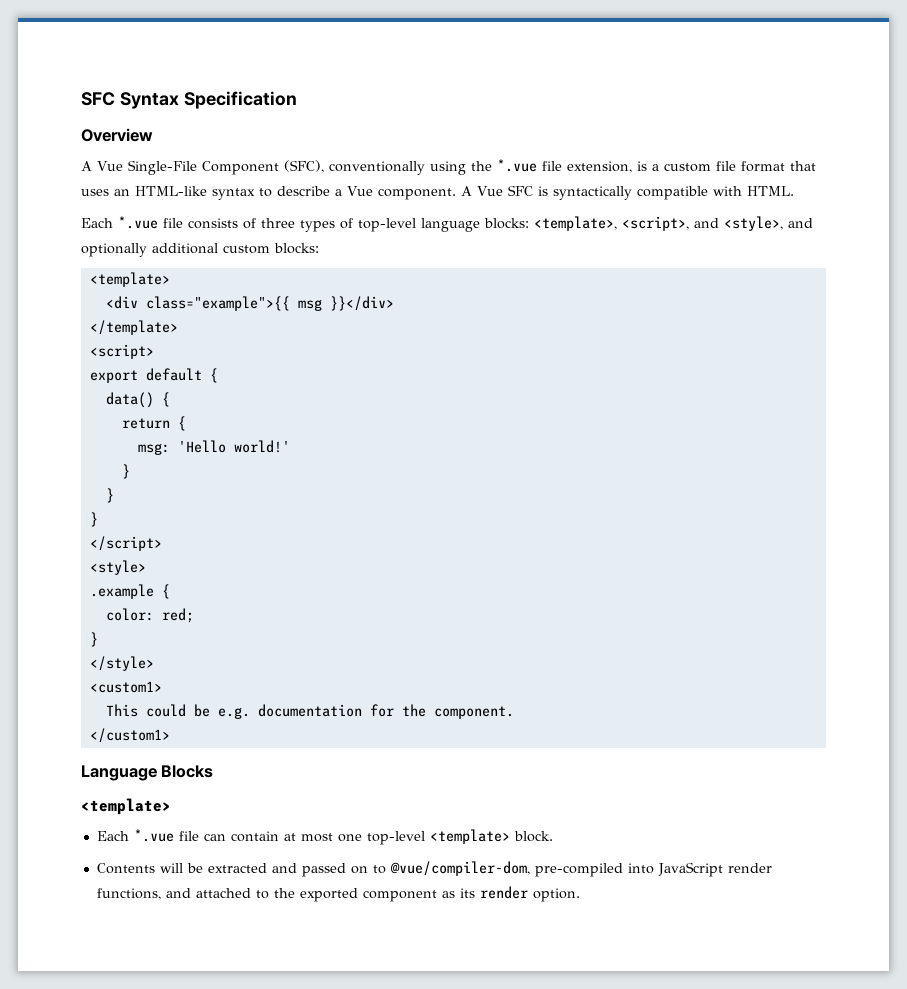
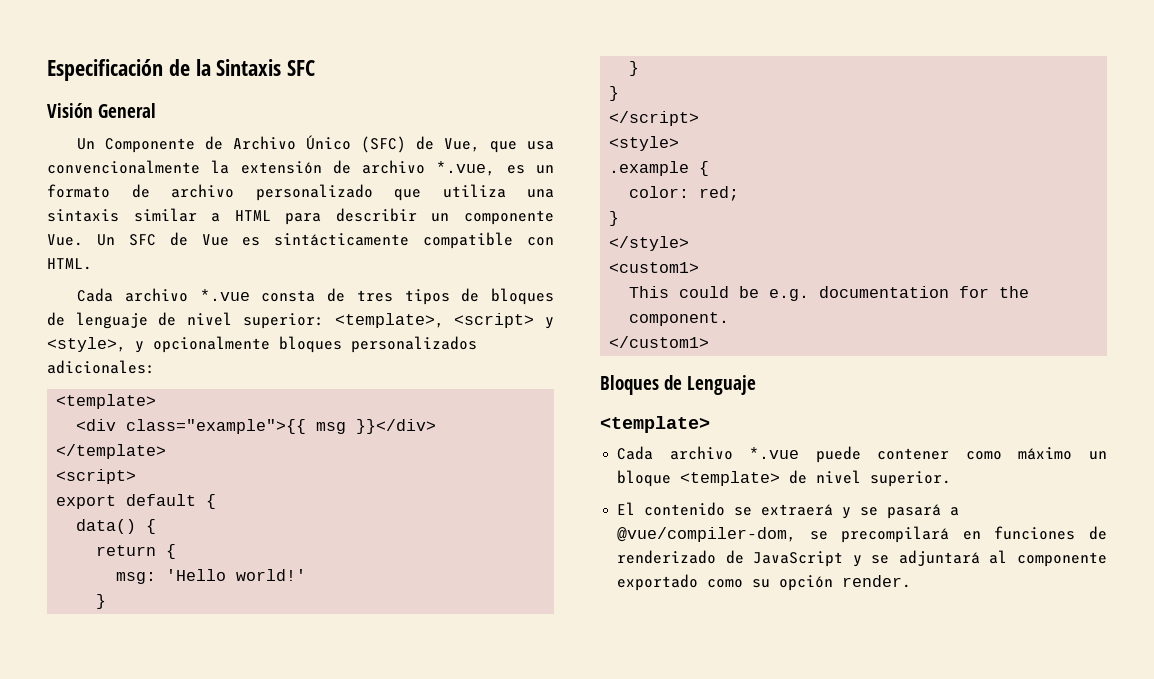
[81,91,297,109] [81,128,153,142] [81,159,816,175] [81,185,794,200] [81,216,813,232] [81,243,319,257] SFC Syntax Specification // Overview // A Vue Single-File Component (SFC), conventionally using the *.vue file extension, is a custom file format that uses an HTML-like syntax to describe a Vue component. A Vue SFC is syntactically compatible with HTML. // Each *.vue file consists of three types of top-level language blocks: <template>, <script>, and <style>, and optionally additional custom blocks: -> [47,59,316,81] [47,103,157,118] [77,135,555,153] [47,160,554,176] [47,184,554,201] [47,208,554,225] [47,232,554,249] [47,258,92,270] [77,288,555,305] [47,312,554,329] [47,336,477,353] [47,360,155,374] Especificación de la Sintaxis SFC // Visión General // Un Componente de Archivo Único (SFC) de Vue, que usa convencionalmente la extensión de archivo *.vue, es un formato de archivo personalizado que utiliza una sintaxis similar a HTML para describir un componente Vue. Un SFC de Vue es sintácticamente compatible con HTML. // Cada archivo *.vue consta de tres tipos de bloques de lenguaje de nivel superior: <template>, <script> y <style>, y opcionalmente bloques personalizados adicionales:
[81,765,214,781] [81,798,171,815] [96,829,553,845] [96,861,772,877] [96,886,580,902] Language Blocks // <template> // Each *.vue file can contain at most one top-level <template> block. // Contents will be extracted and passed on to @vue/compiler-dom, pre-compiled into JavaScript render functions, and attached to the exported component as its render option. -> [600,375,757,395] [600,416,710,433] [617,446,1107,463] [617,470,952,487] [617,502,960,519] [617,526,1107,543] [617,550,1107,567] [617,574,912,591] Bloques de Lenguaje // <template> // Cada archivo *.vue puede contener como máximo un bloque <template> de nivel superior. // El contenido se extraerá y se pasará a @vue/compiler-dom, se precompilará en funciones de renderizado de JavaScript y se adjuntará al componente exportado como su opción render.

